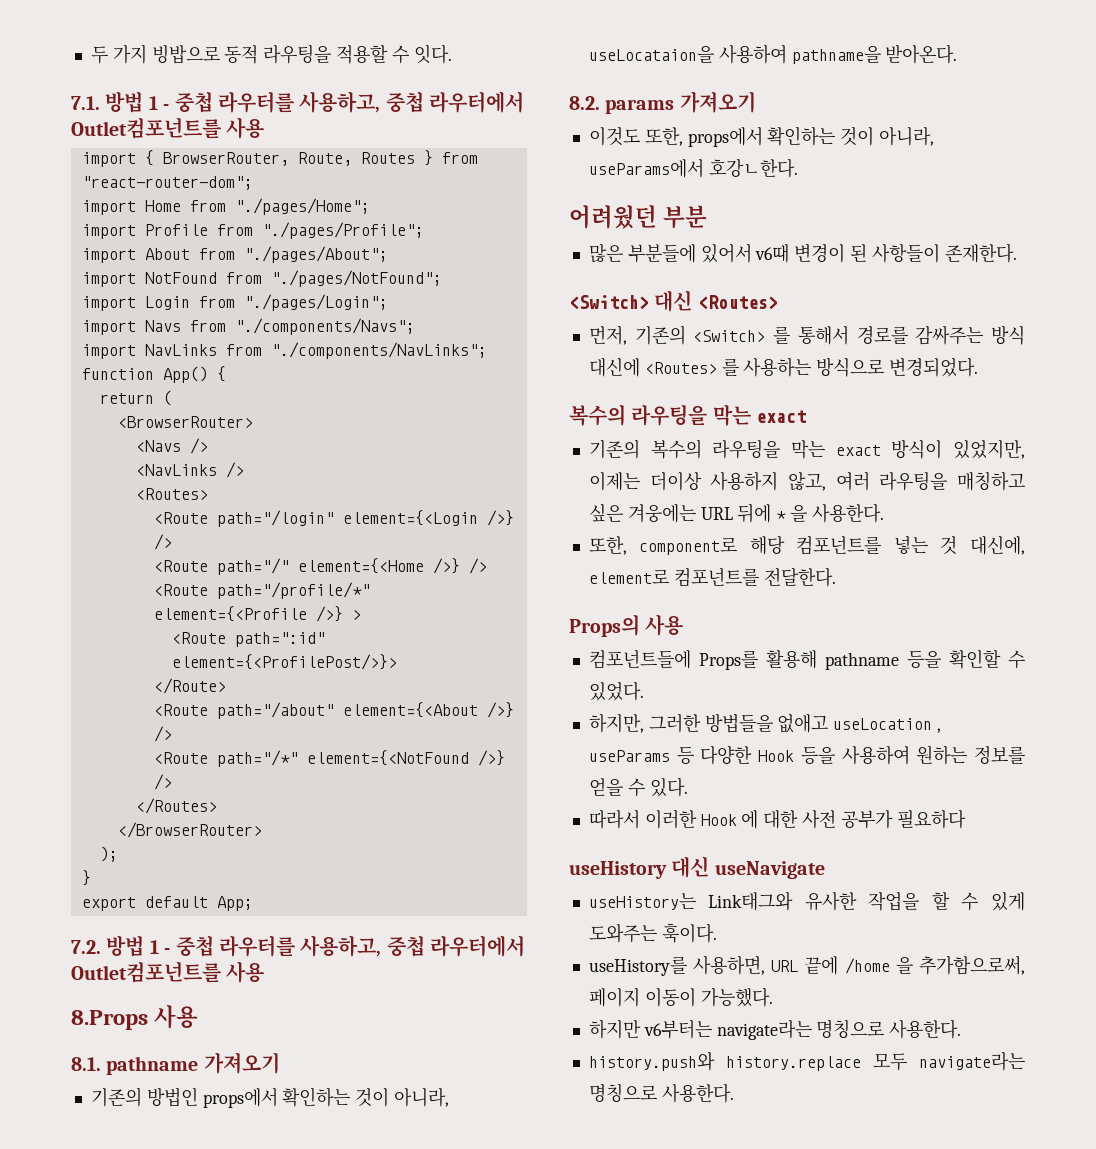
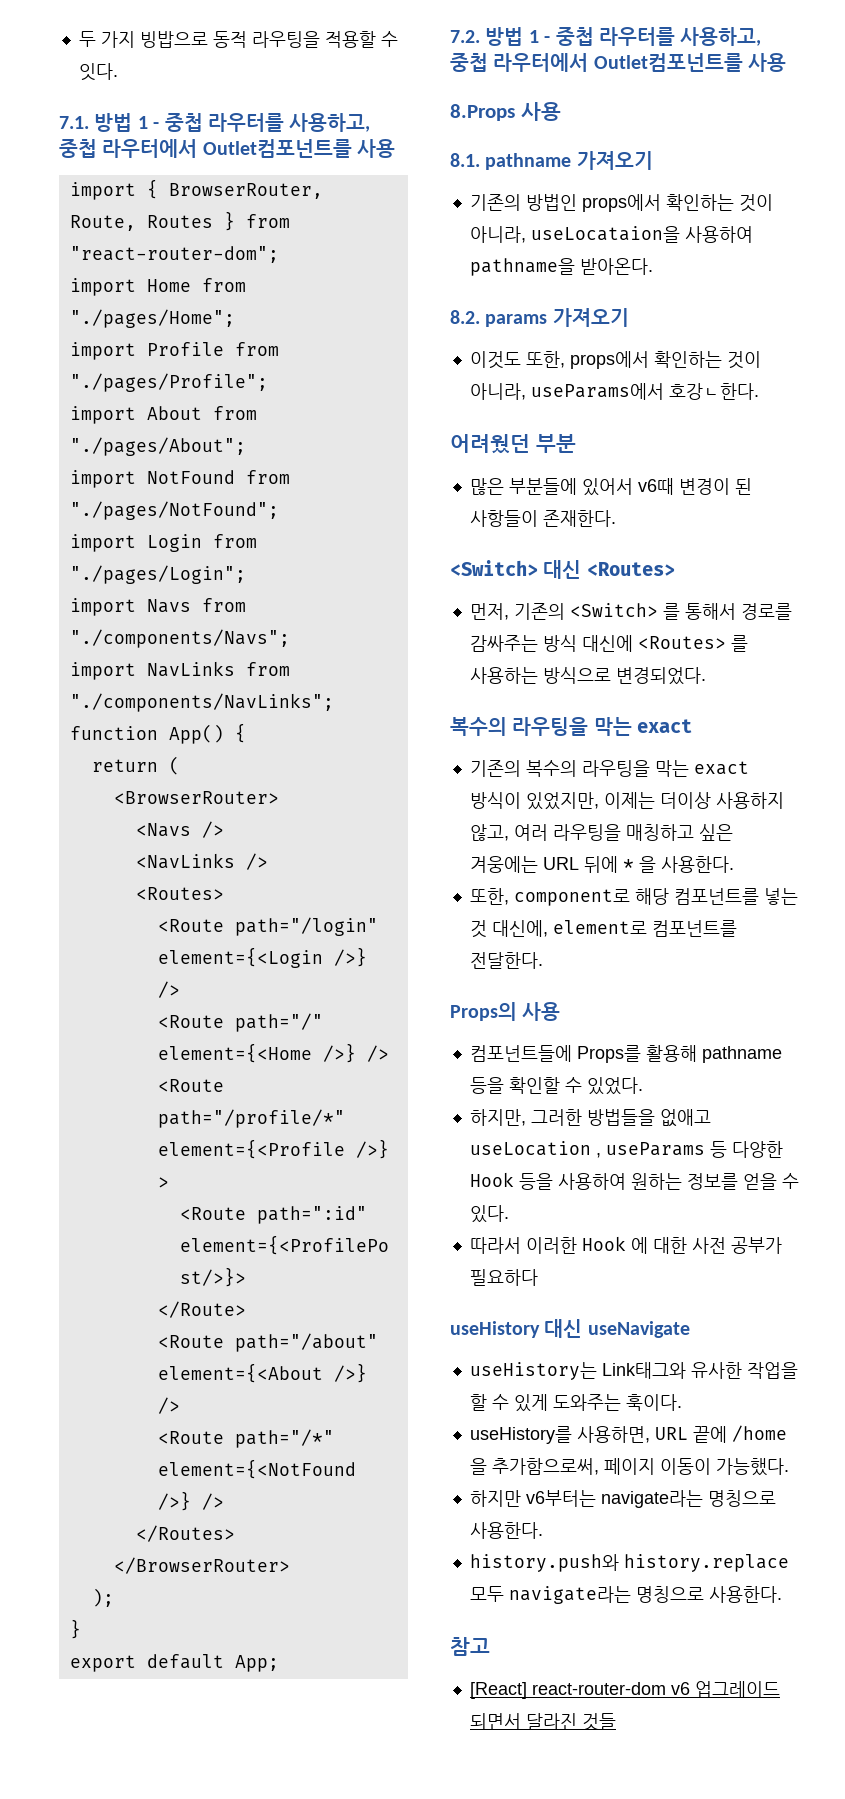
(734, 1093) none -> [450,1637,490,1656] [469,1681,780,1699] [469,1713,616,1731] // 참고 // [React] react-router-dom v6 업그레이드 되면서 달라진 것들

